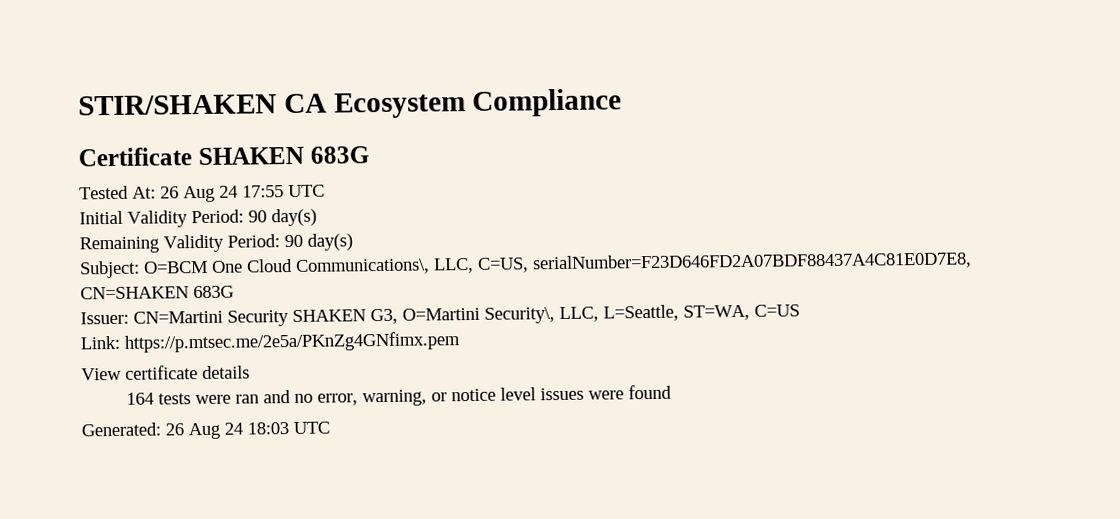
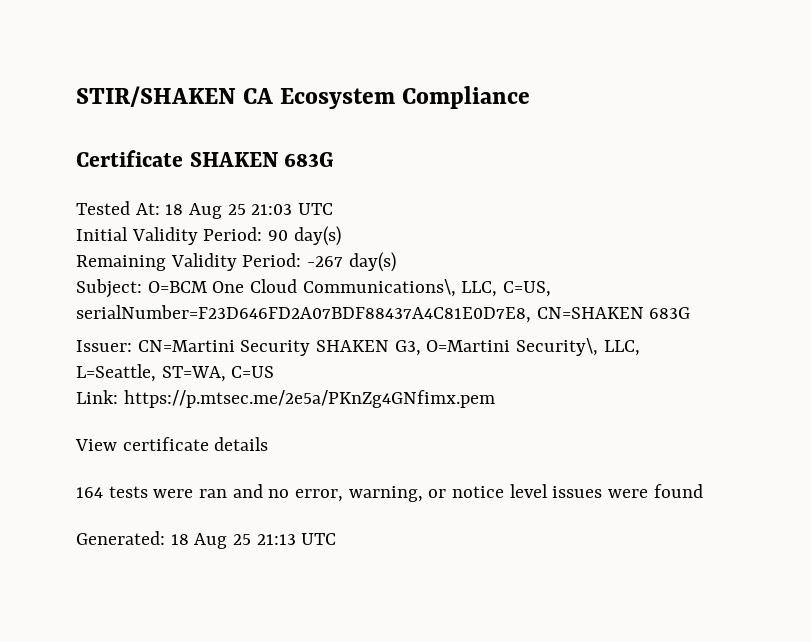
[160,185,284,203] 26 Aug 24 17:55 -> [165,203,293,219] 18 Aug 25 21:03
[284,234,303,248] 90 -> [307,256,344,267] -267
[165,422,289,440] 26 Aug 24 18:03 -> [170,533,296,549] 18 Aug 25 21:13

